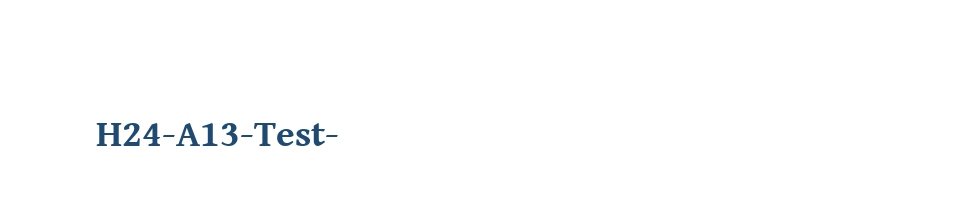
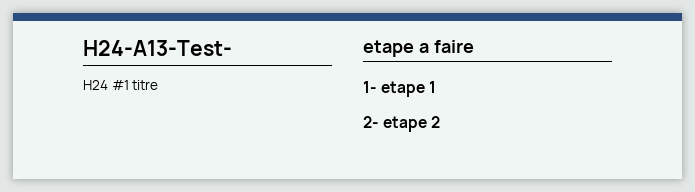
(339, 134) none -> [83,80,159,90] [363,40,474,57] [363,81,437,97] [363,116,441,132] // H24 #1 titre // etape a faire // 1- etape 1 // 2- etape 2

